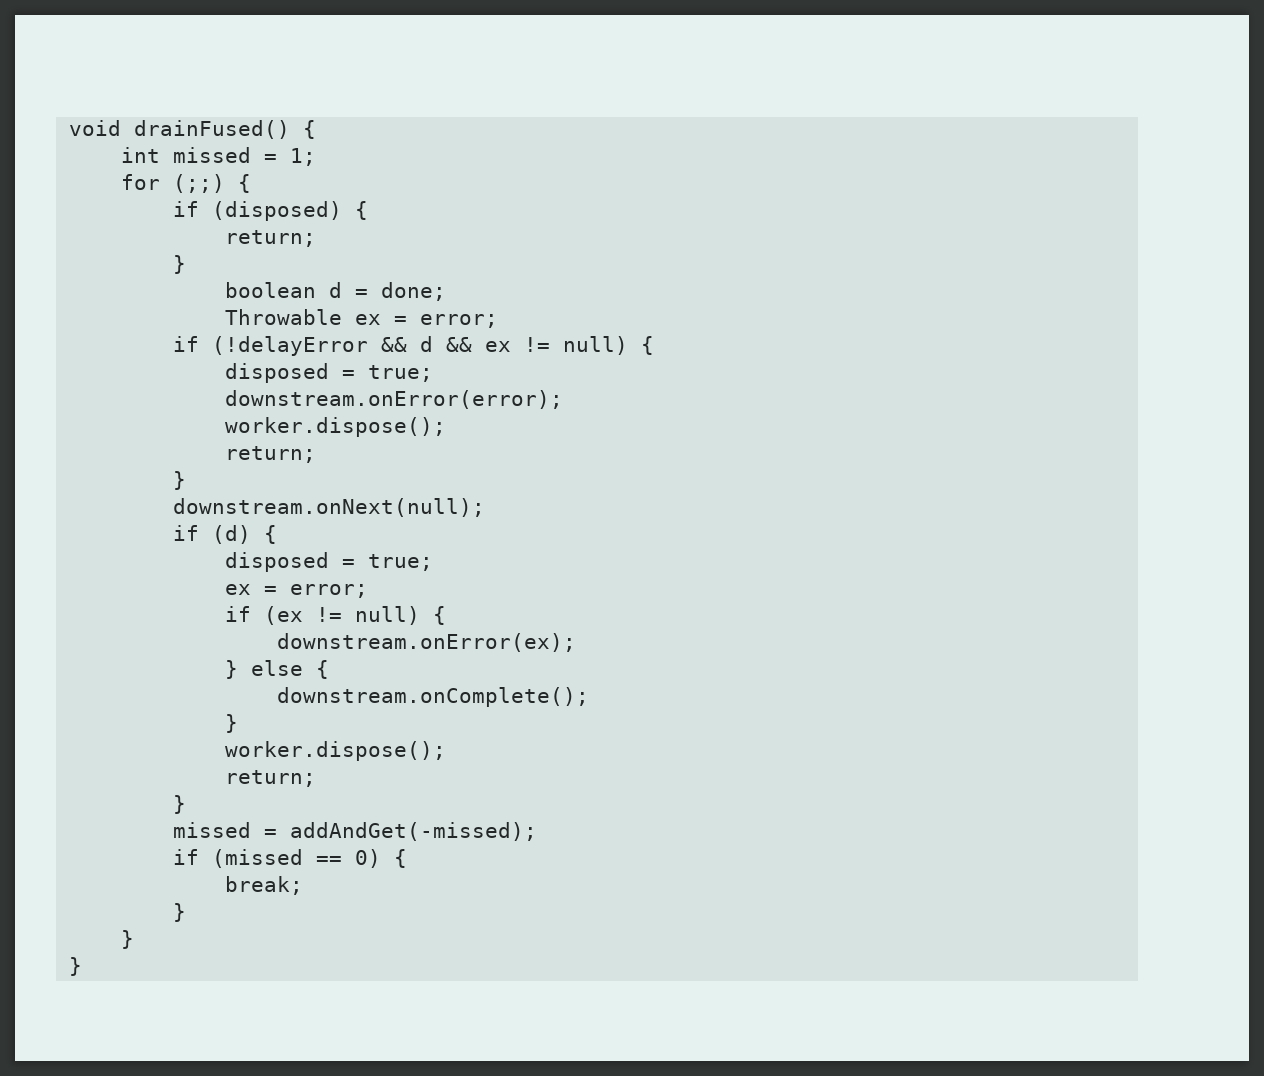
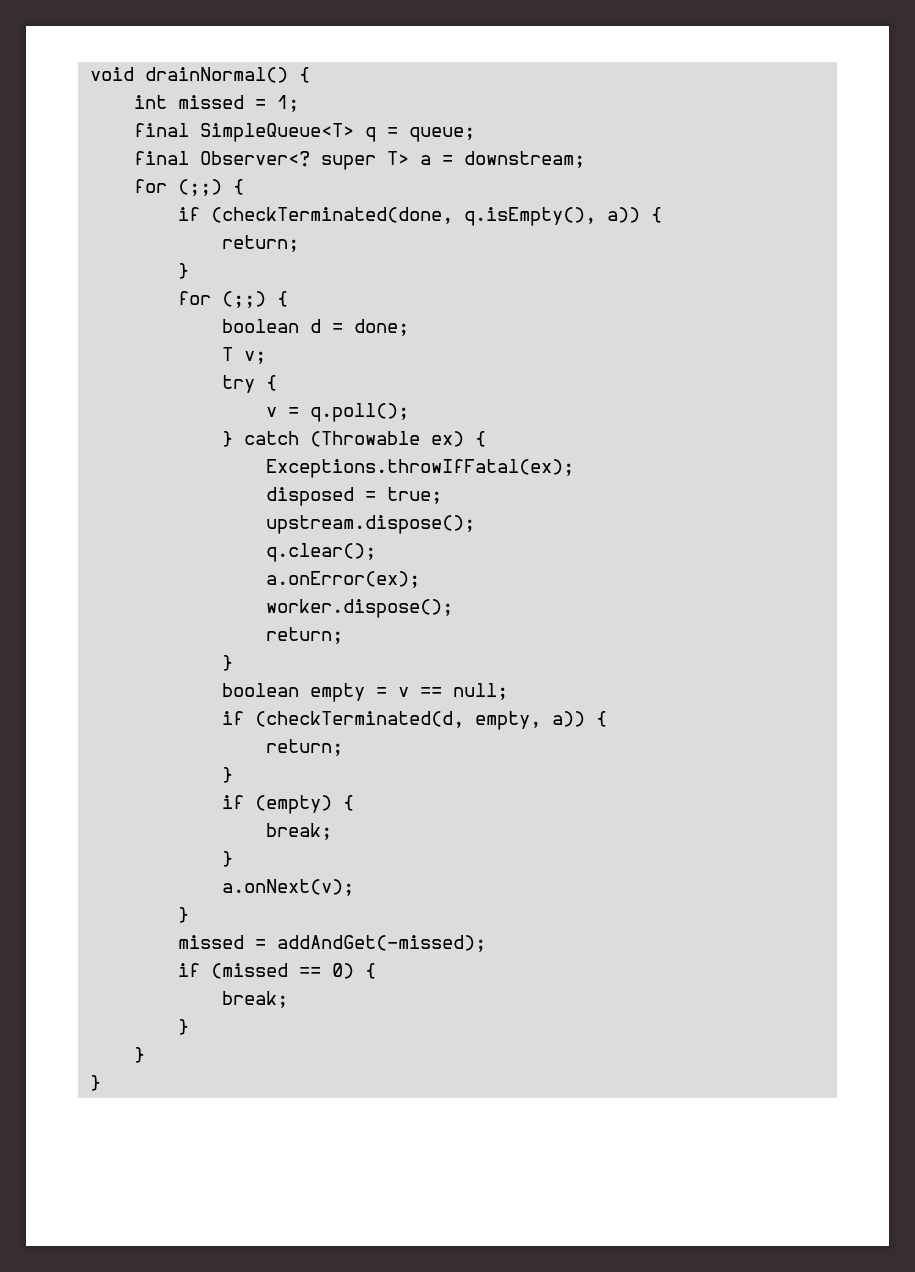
[133,120,290,139] drainFused() -> [145,67,289,83] drainNormal()
(316, 157) none -> [134,123,476,142] [134,151,586,170] // final SimpleQueue<T> q = queue; // final Observer<? super T> a = downstream;
[211,201,368,221] [224,230,316,247] [172,255,186,274] (disposed) { // return; // } -> [211,207,663,226] [222,235,300,252] [178,263,190,279] [178,291,289,308] (checkTerminated(done, q.isEmpty(), a)) { // return; // } // for (;;) {
[224,309,498,328] [172,336,654,356] [224,363,433,383] [224,390,563,409] [224,417,446,437] [224,446,316,463] [172,471,186,490] [172,498,485,517] [172,525,277,544] [224,552,433,572] [224,584,368,598] [224,606,446,625] [276,633,576,652] [224,660,329,679] [276,687,589,707] [224,714,238,733] [224,741,446,761] [224,770,316,787] Throwable ex = error; // if (!delayError && d && ex != null) { // disposed = true; // downstream.onError(error); // worker.dispose(); // return; // } // downstream.onNext(null); // if (d) { // disposed = true; // ex = error; // if (ex != null) { // downstream.onError(ex); // } else { // downstream.onComplete(); // } // worker.dispose(); // return; -> [222,347,267,364] [222,375,278,393] [266,403,410,422] [222,431,487,447] [266,459,575,478] [266,487,443,506] [266,515,476,534] [266,543,377,562] [266,571,421,588] [266,599,454,618] [266,627,344,644] [222,655,234,671] [222,683,509,702] [222,711,608,730] [266,739,344,756] [222,767,234,783] [222,795,355,814] [266,823,333,840] [222,851,234,867] [222,879,355,896] T v; // try { // v = q.poll(); // } catch (Throwable ex) { // Exceptions.throwIfFatal(ex); // disposed = true; // upstream.dispose(); // q.clear(); // a.onError(ex); // worker.dispose(); // return; // } // boolean empty = v == null; // if (checkTerminated(d, empty, a)) { // return; // } // if (empty) { // break; // } // a.onNext(v);

